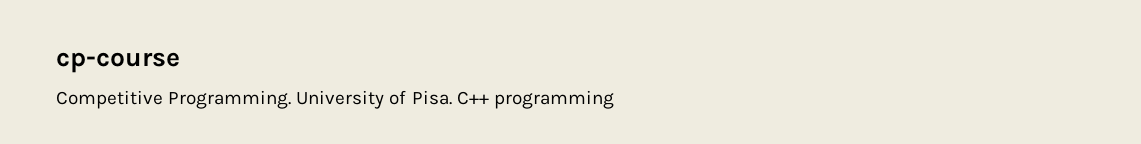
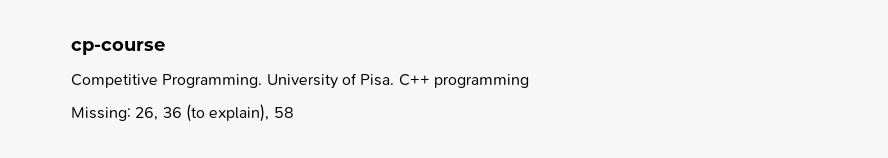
(614, 99) none -> [71,104,294,122] // Missing: 26, 36 (to explain), 58

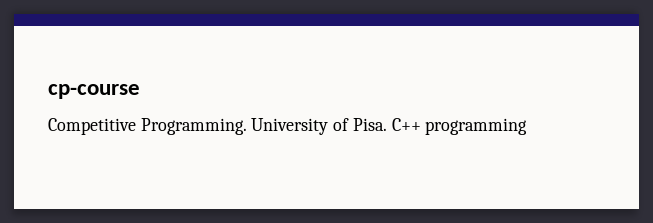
[71,104,294,122] // Missing: 26, 36 (to explain), 58 -> (528, 126) none

